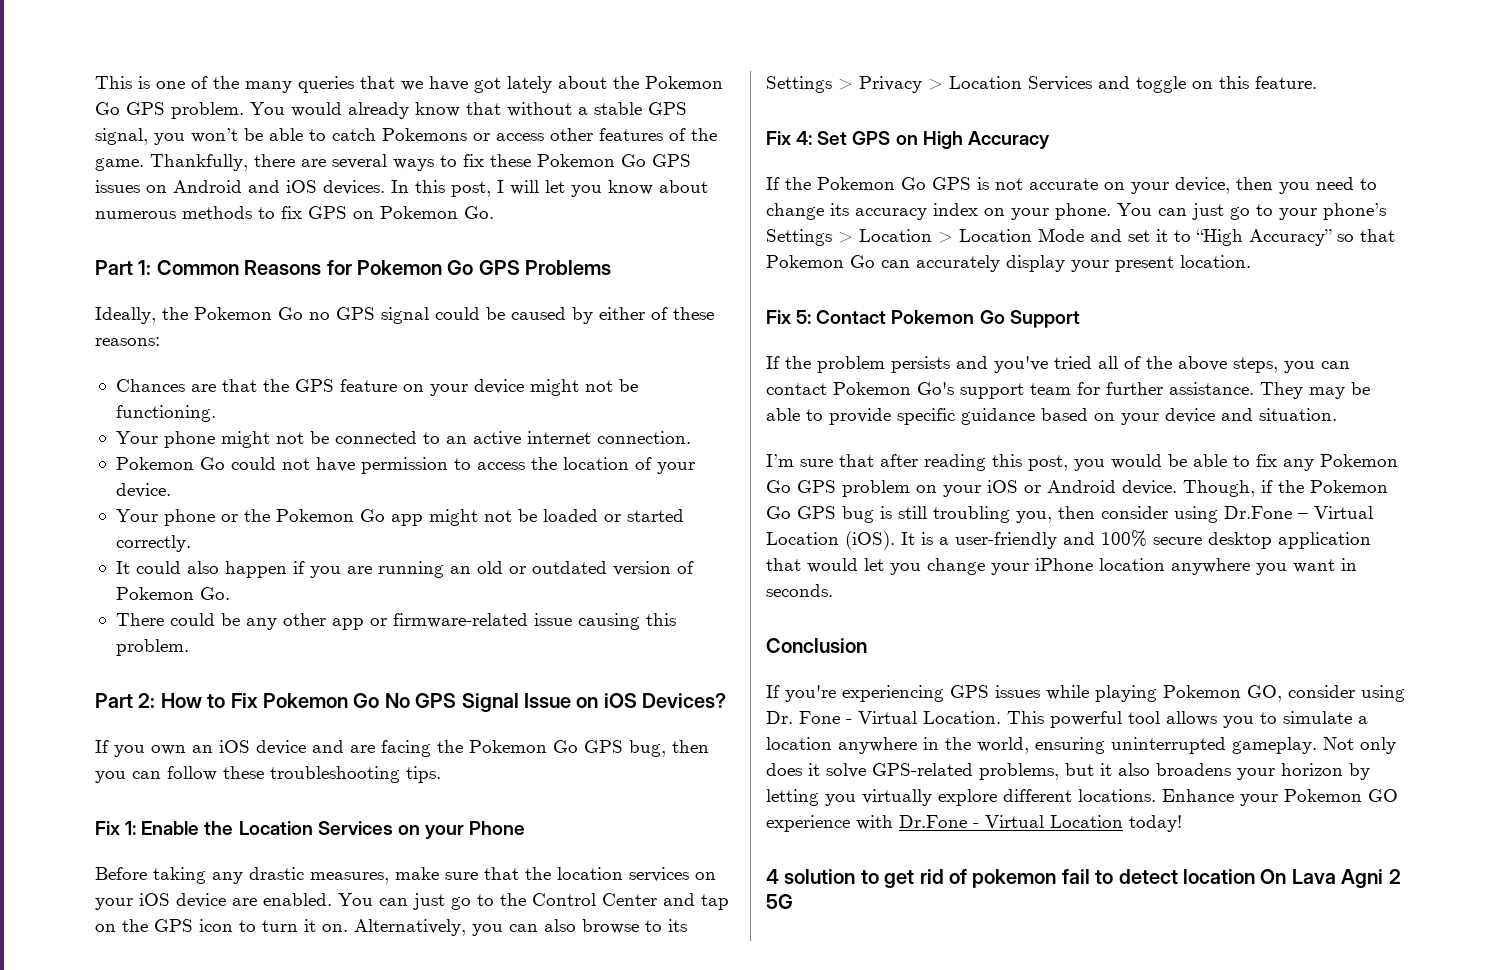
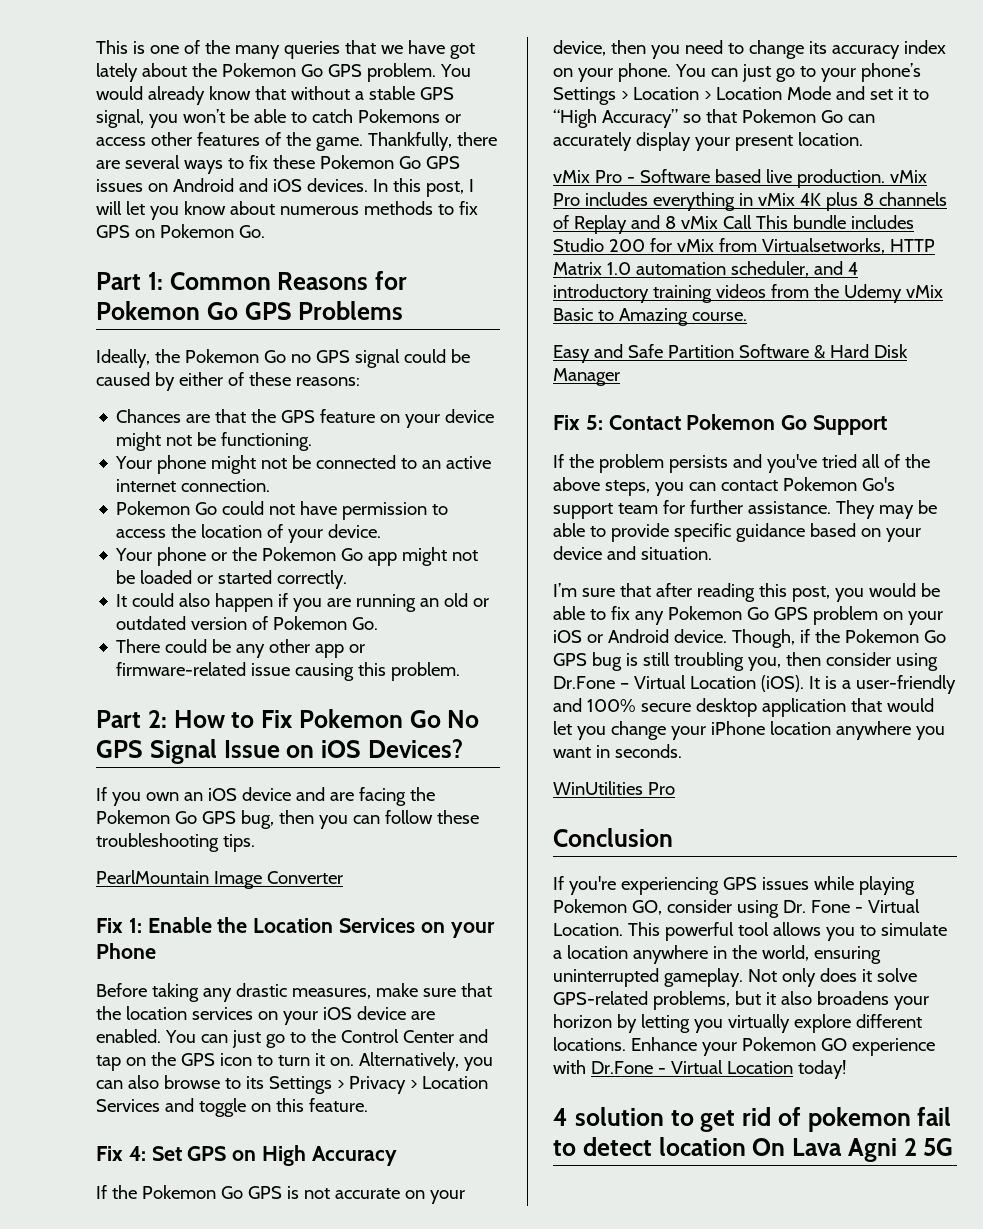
(441, 774) none -> [96,870,343,889] // PearlMountain Image Converter
(1251, 261) none -> [553,169,927,188] [553,192,947,211] [553,215,914,234] [553,238,935,254] [553,261,858,277] [553,284,943,303] [553,308,747,326] [553,344,908,363] [553,368,620,386] // vMix Pro - Software based live production. vMix Pro includes everything in vMix 4K plus 8 channels of Replay and 8 vMix Call This bundle includes Studio 200 for vMix from Virtualsetworks, HTTP Matrix 1.0 automation scheduler, and 4 introductory training videos from the Udemy vMix Basic to Amazing course. // Easy and Safe Partition Software & Hard Disk Manager
(833, 590) none -> [553,781,675,795] // WinUtilities Pro

